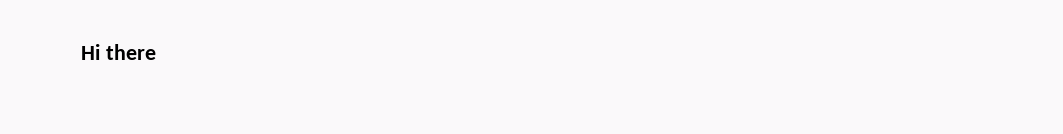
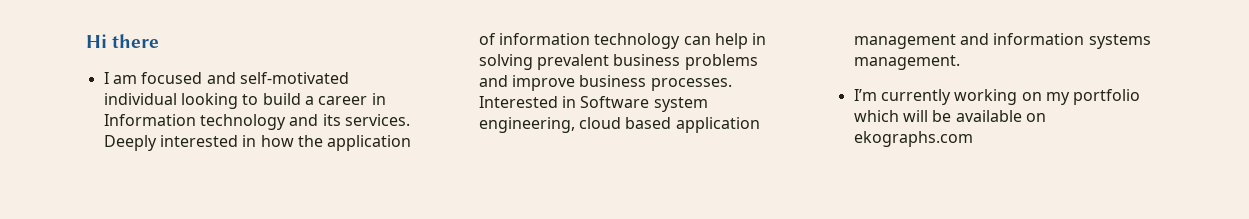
(156, 52) none -> [103,72,349,84] [103,93,386,109] [103,114,410,130] [103,135,412,151] [478,33,767,49] [478,54,758,70] [478,75,732,91] [478,96,708,112] [478,117,760,133] [853,33,1151,49] [853,55,960,70] [853,89,1141,105] [853,110,1046,122] [853,131,973,147] // I am focused and self-motivated individual looking to build a career in Information technology and its services. Deeply interested in how the application of information technology can help in solving prevalent business problems and improve business processes. Interested in Software system engineering, cloud based application management and information systems management. // I’m currently working on my portfolio which will be available on ekographs.com

